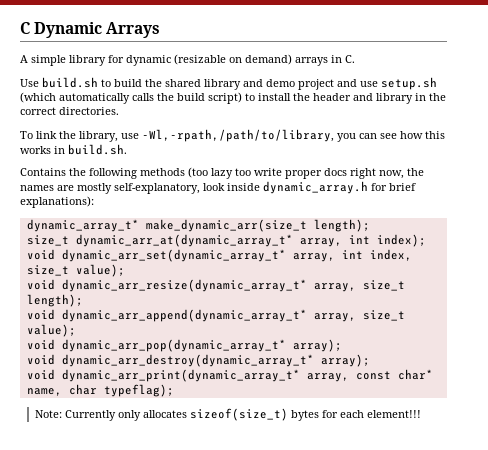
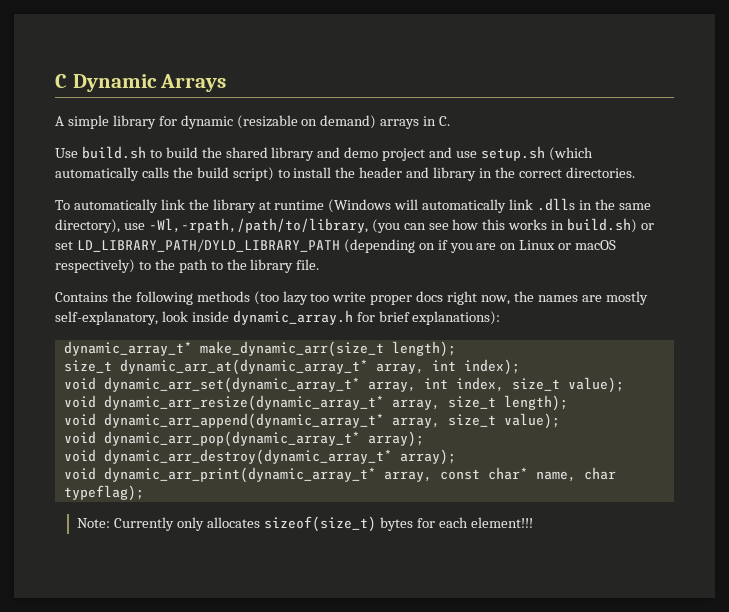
(33, 135) none -> [73,199,158,213] automatically
[79,131,118,142] library, -> [212,198,651,213] [55,219,120,233] library at runtime (Windows will automatically link .dlls in the same directory),
[337,133,356,142] you -> [371,219,400,233] (you
[68,144,127,155] build.sh. -> [567,218,655,233] [55,239,617,253] [55,259,320,273] build.sh) or set LD_LIBRARY_PATH/DYLD_LIBRARY_PATH (depending on if you are on Linux or macOS respectively) to the path to the library file.

